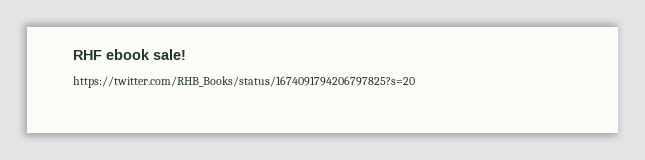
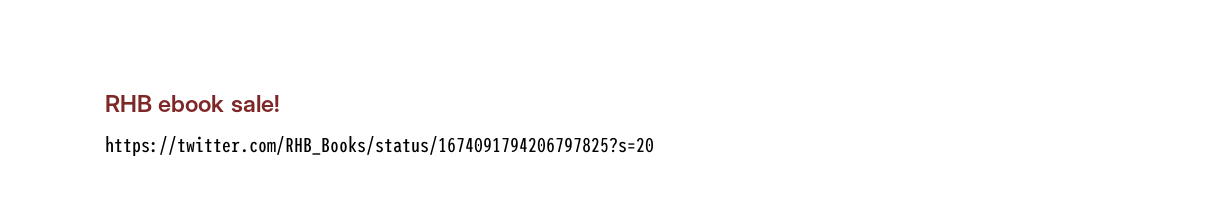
[73,50,102,60] RHF -> [105,95,152,112] RHB

